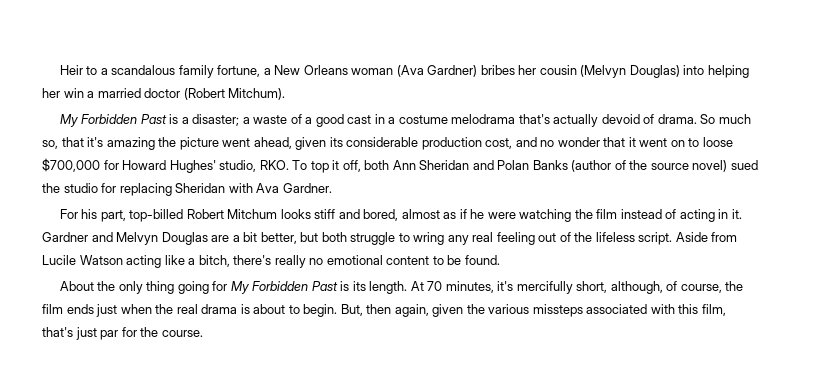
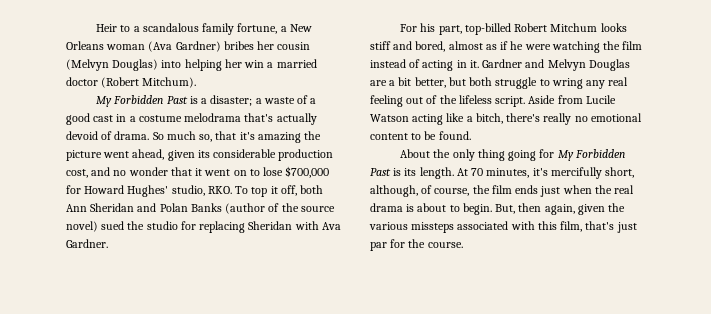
[702,137,733,147] loose -> [263,167,284,176] lose

